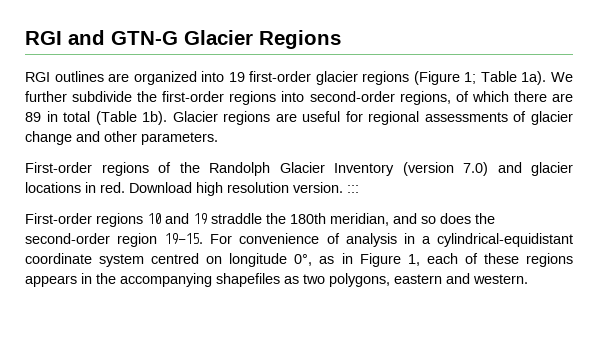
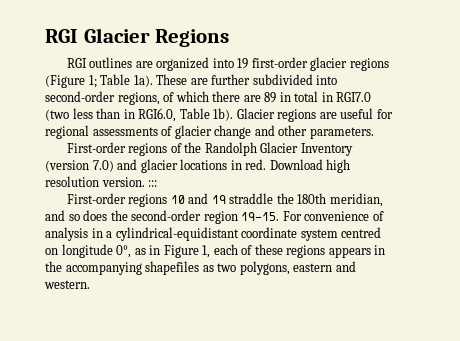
[25,30,178,45] RGI and GTN-G -> [45,29,78,43] RGI
[551,72,574,82] [25,91,277,105] We further subdivide the first-order regions -> [156,74,313,85] These are further subdivided
[95,111,137,125] (Table -> [321,92,372,102] [45,108,210,122] in RGI7.0 (two less than in RGI6.0, Table

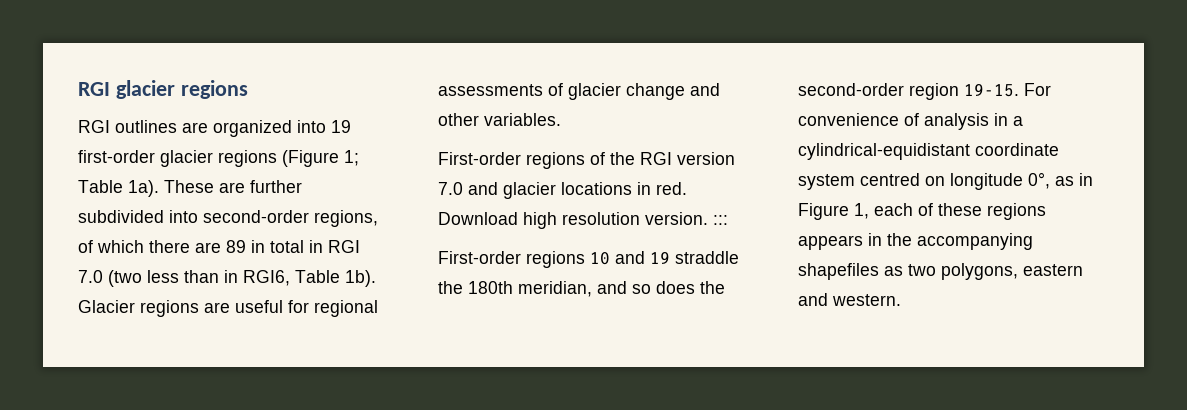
[45,28,230,47] RGI Glacier Regions -> [78,80,248,99] RGI glacier regions
[336,92,372,102] RGI7.0 -> [328,240,360,253] [78,270,103,283] RGI 7.0
[138,108,177,122] RGI6.0, -> [243,270,290,286] RGI6,
[309,127,374,139] parameters. -> [484,113,561,126] variables.
[204,142,353,156] [45,160,114,172] Randolph Glacier Inventory (version 7.0) -> [640,152,735,165] [438,182,463,195] RGI version 7.0

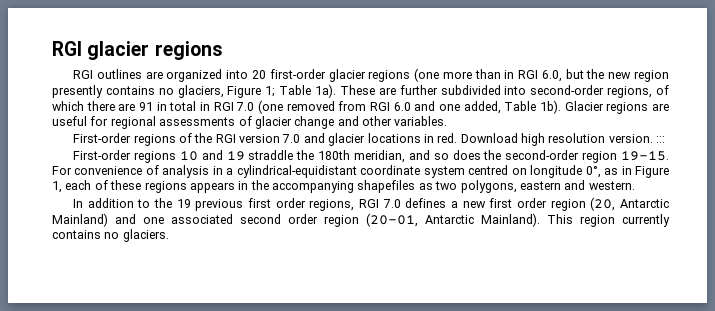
[331,120,351,133] 19 -> [251,70,266,79] 20
[282,150,339,167] (Figure -> [414,68,669,82] [52,85,262,98] (one more than in RGI 6.0, but the new region presently contains no glaciers, Figure
[226,240,246,253] 89 -> [139,102,153,111] 91
[108,270,290,287] (two less than in RGI6, -> [258,100,501,114] (one removed from RGI 6.0 and one added,
(901, 300) none -> [73,197,669,211] [52,213,670,227] [52,229,169,242] // In addition to the 19 previous first order regions, RGI 7.0 defines a new first order region (20, Antarctic Mainland) and one associated second order region (20-01, Antarctic Mainland). This region currently contains no glaciers.

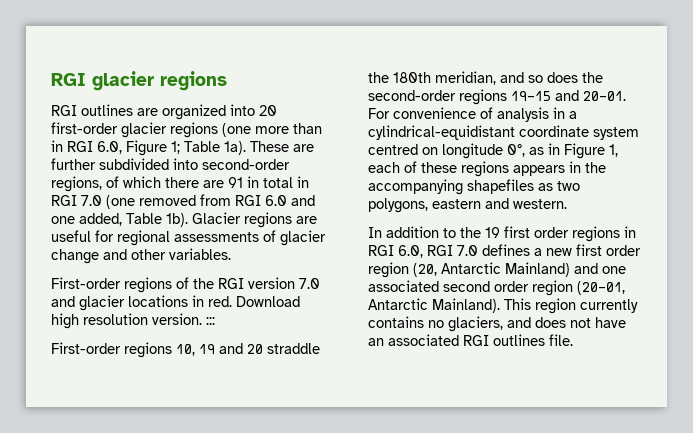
[565,69,669,82] [52,85,224,98] but the new region presently contains no glaciers, -> (122, 147) none
[179,150,245,161] 10 and 19 -> [176,343,263,356] 10, 19 and 20
[582,151,670,163] region 19-15. -> [459,89,626,105] regions 19-15 and 20-01.
[195,198,355,211] previous first order regions, -> [504,226,636,242] [368,245,423,258] first order regions in RGI 6.0,
[122,229,169,242] glaciers. -> [448,316,626,332] [368,334,573,346] glaciers, and does not have an associated RGI outlines file.

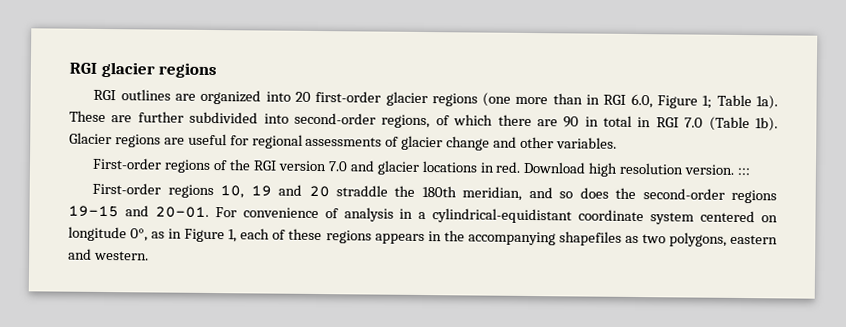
[228,177,243,188] 91 -> [563,116,580,128] 90
[106,194,315,209] [51,213,162,226] (one removed from RGI 6.0 and one added, Table -> [708,116,750,132] (Table
[368,144,418,155] centred -> [700,210,756,223] centered
[368,226,636,242] [368,244,641,258] [368,262,626,278] [368,280,625,296] [368,298,638,314] [368,316,626,332] [368,334,573,346] // In addition to the 19 first order regions in RGI 6.0, RGI 7.0 defines a new first order region (20, Antarctic Mainland) and one associated second order region (20-01, Antarctic Mainland). This region currently contains no glaciers, and does not have an associated RGI outlines file. -> (149, 255) none

